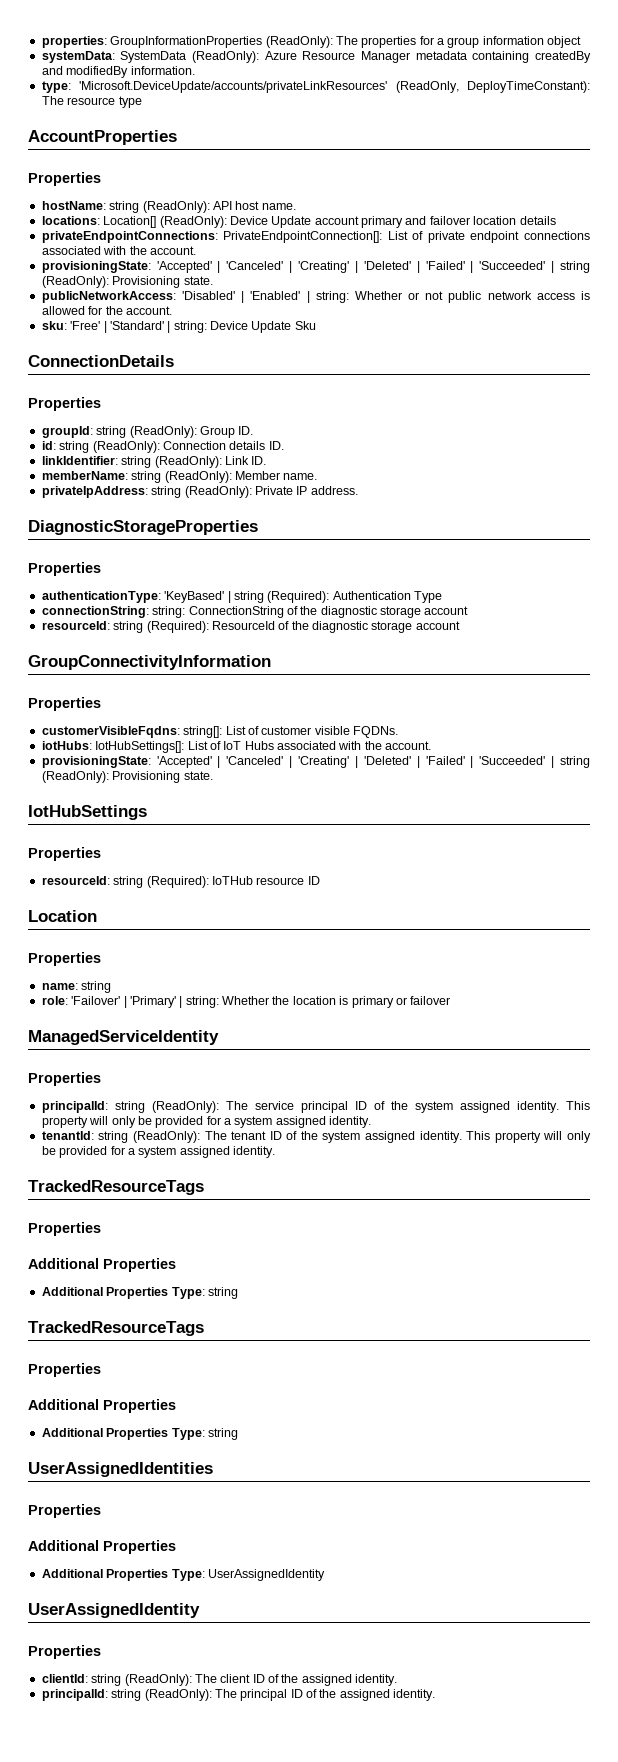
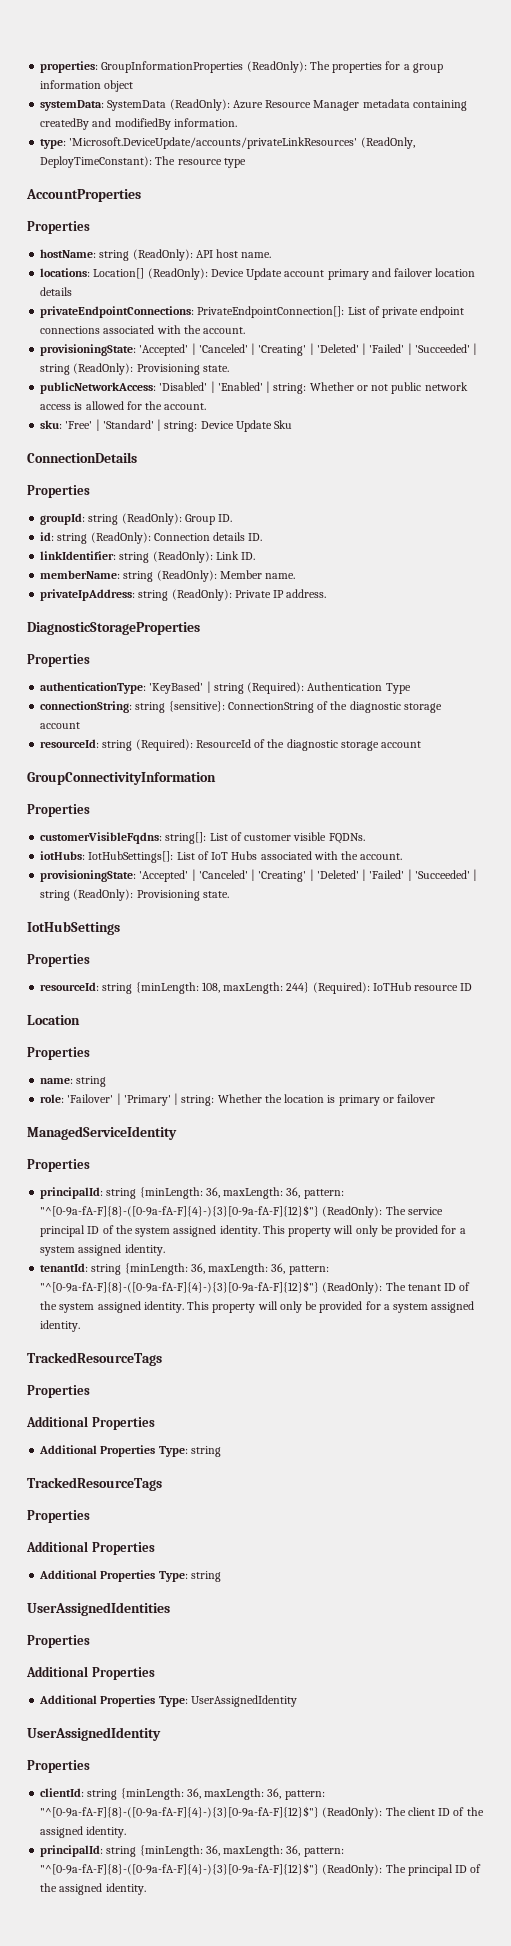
[152,606,186,618] string: -> [135,701,225,713] string {sensitive}:
(144, 882) none -> [135,982,310,994] {minLength: 108, maxLength: 244}
(145, 1107) none -> [139,1187,344,1199] [40,1205,320,1217] {minLength: 36, maxLength: 36, pattern: "^[0-9a-fA-F]{8}-([0-9a-fA-F]{4}-){3}[0-9a-fA-F]{12}$"}
(129, 1137) none -> [124,1263,329,1275] [40,1281,320,1293] {minLength: 36, maxLength: 36, pattern: "^[0-9a-fA-F]{8}-([0-9a-fA-F]{4}-){3}[0-9a-fA-F]{12}$"}
(122, 1680) none -> [120,1788,325,1800] [40,1806,320,1818] {minLength: 36, maxLength: 36, pattern: "^[0-9a-fA-F]{8}-([0-9a-fA-F]{4}-){3}[0-9a-fA-F]{12}$"}
(142, 1695) none -> [139,1845,344,1857] [40,1863,320,1875] {minLength: 36, maxLength: 36, pattern: "^[0-9a-fA-F]{8}-([0-9a-fA-F]{4}-){3}[0-9a-fA-F]{12}$"}

